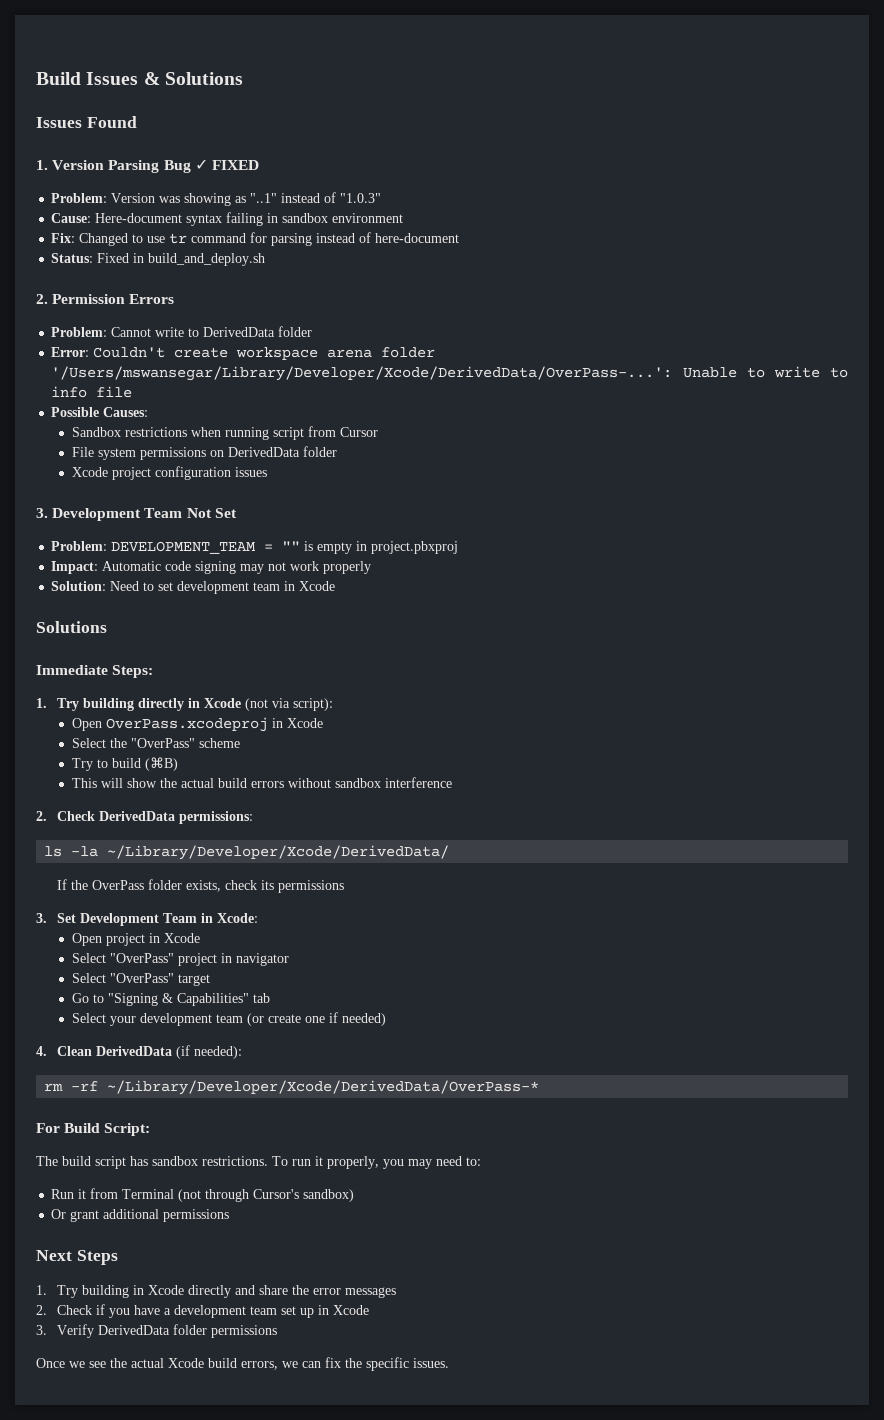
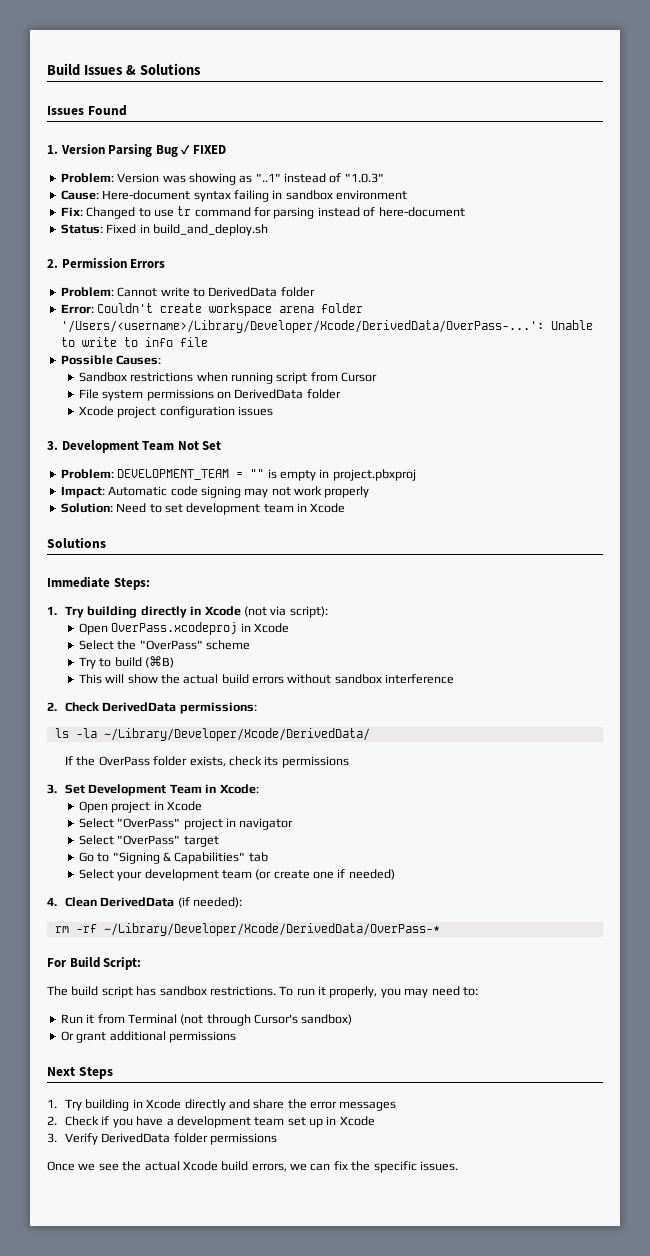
[51,366,673,381] '/Users/mswansegar/Library/Developer/Xcode/DerivedData/OverPass-...': -> [60,320,544,333] '/Users/<username>/Library/Developer/Xcode/DerivedData/OverPass-...':

